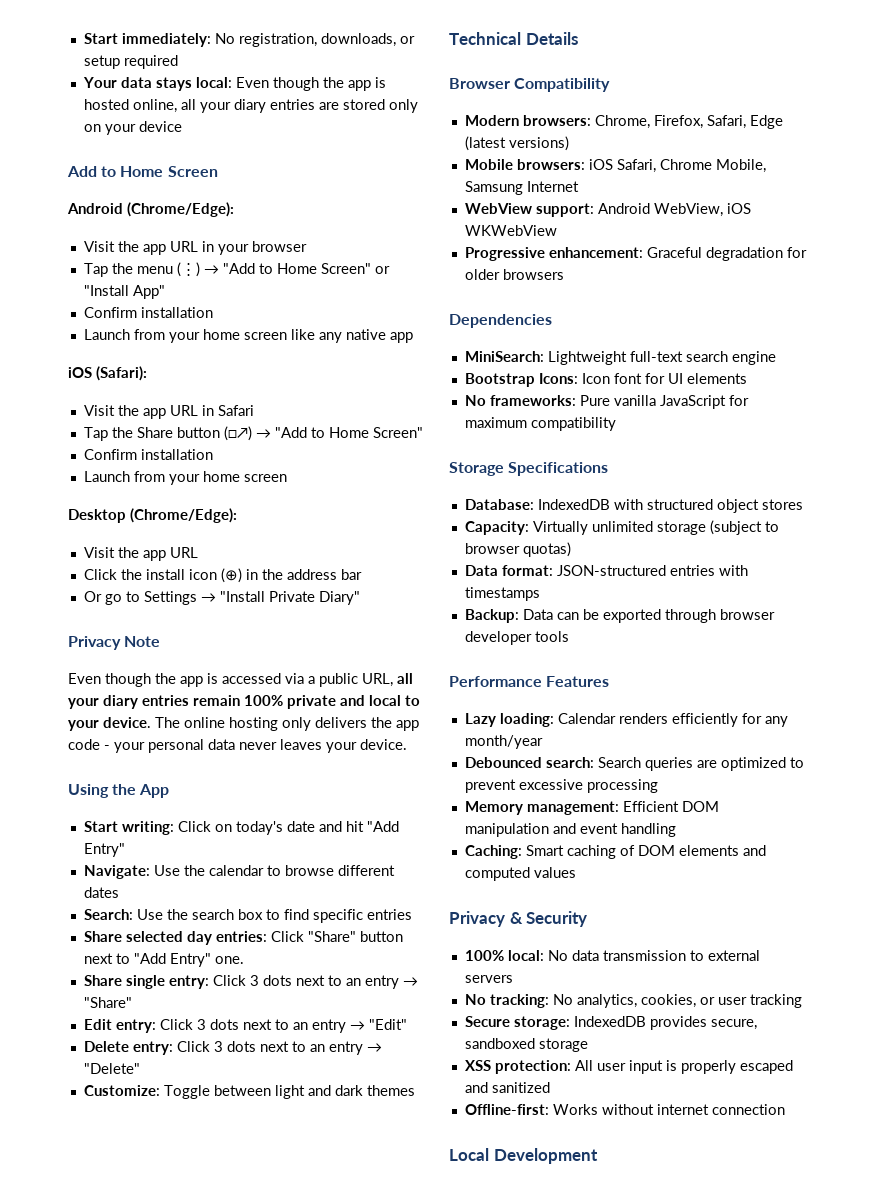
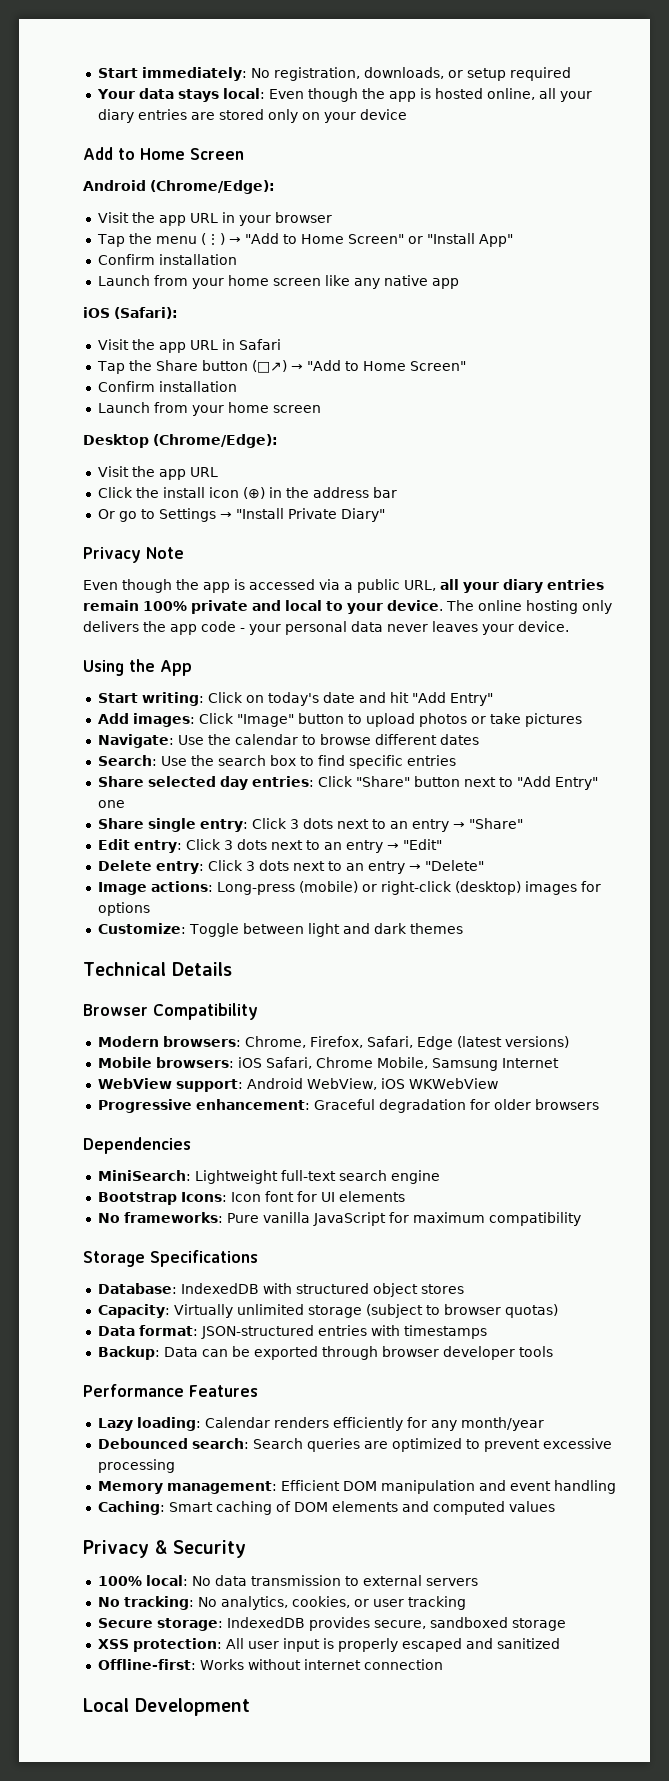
(125, 850) none -> [97,713,582,727] // Add images: Click "Image" button to upload photos or take pictures
[214,956,244,964] one. -> [97,800,125,808] one
(140, 1068) none -> [97,881,601,895] [97,902,150,916] // Image actions: Long-press (mobile) or right-click (desktop) images for options

